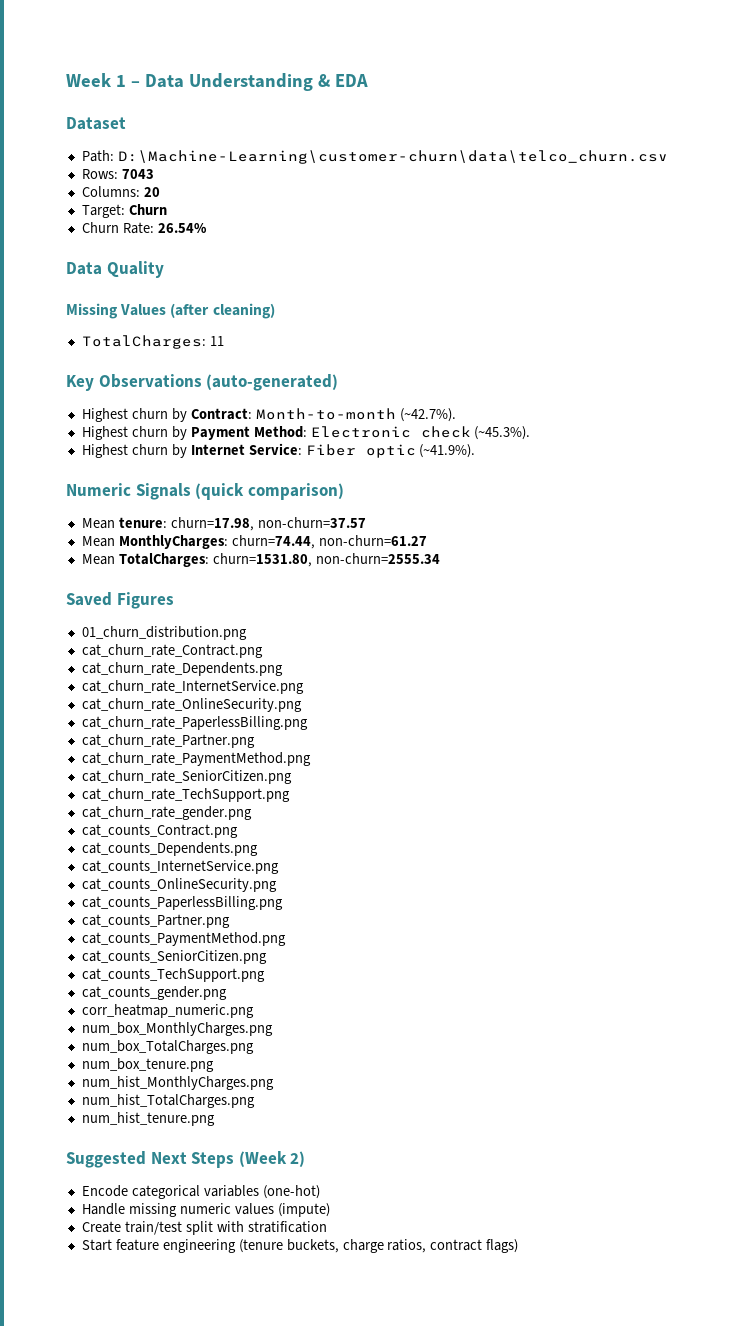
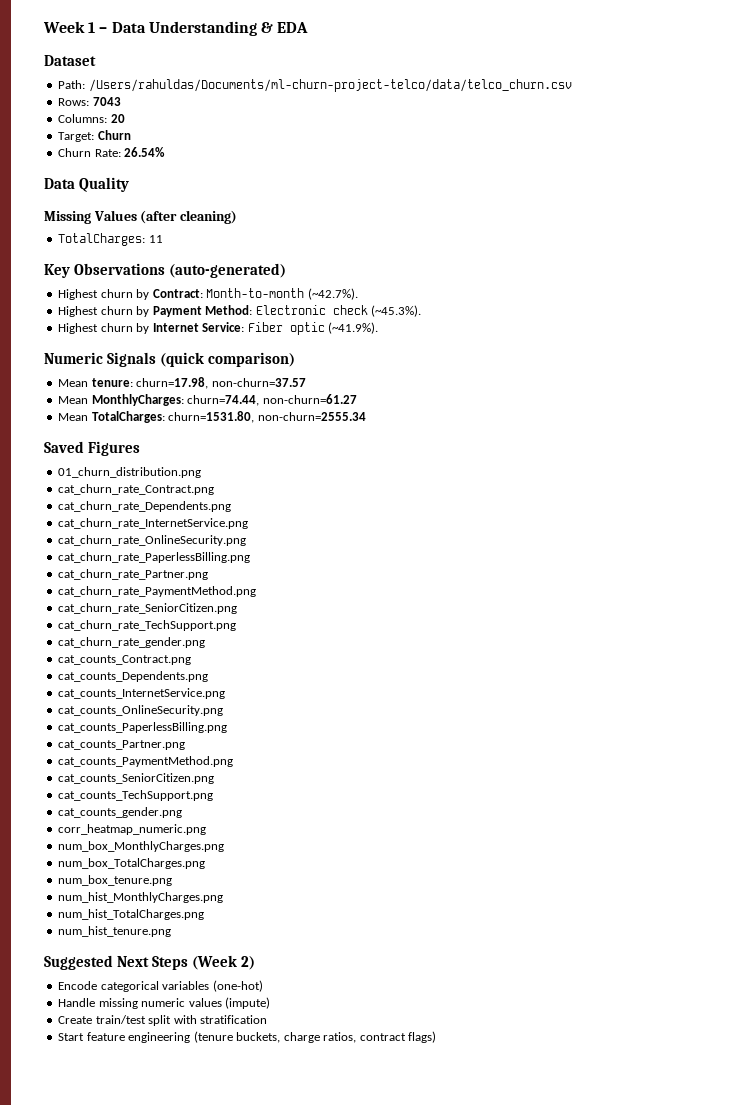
[117,150,668,164] D:\Machine-Learning\customer-churn\data\telco_churn.csv -> [88,79,572,92] /Users/rahuldas/Documents/ml-churn-project-telco/data/telco_churn.csv

